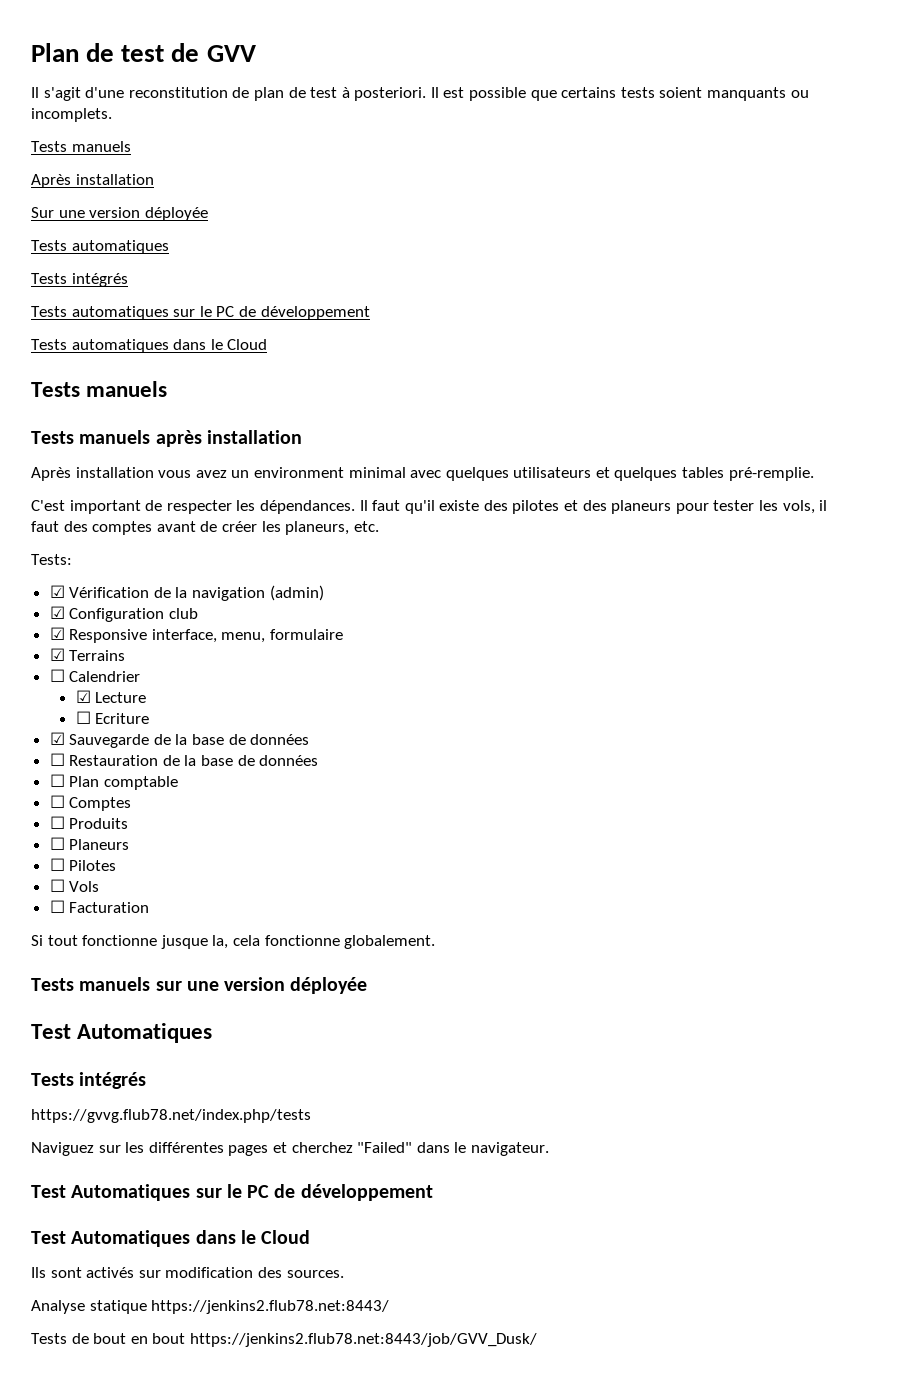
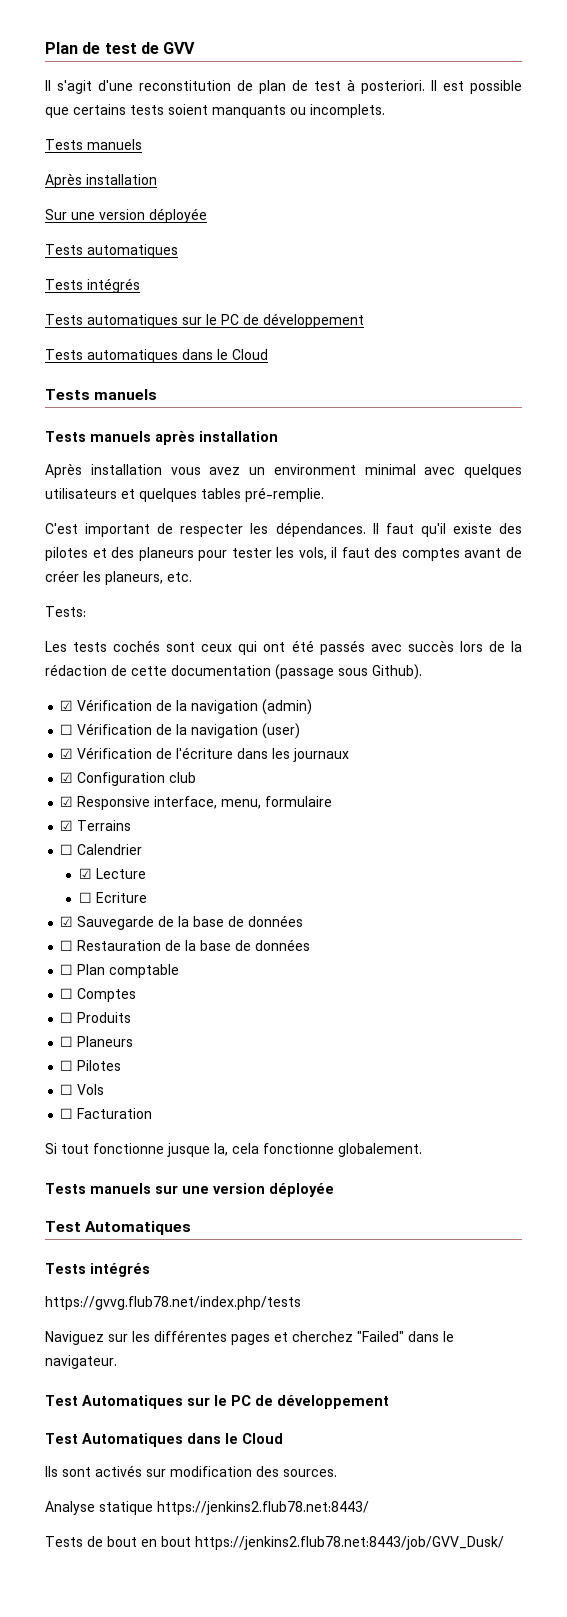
(72, 559) none -> [45,640,522,655] [45,664,422,680] // Les tests cochés sont ceux qui ont été passés avec succès lors de la rédaction de cette documentation (passage sous Github).
(324, 593) none -> [60,723,301,739] [60,747,350,762] // ☐ Vérification de la navigation (user) // ☑ Vérification de l'écriture dans les journaux

